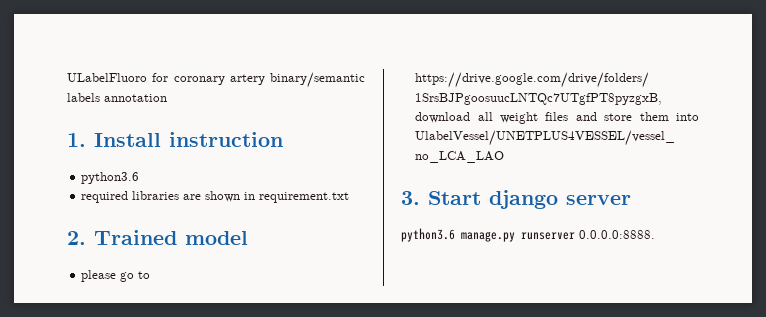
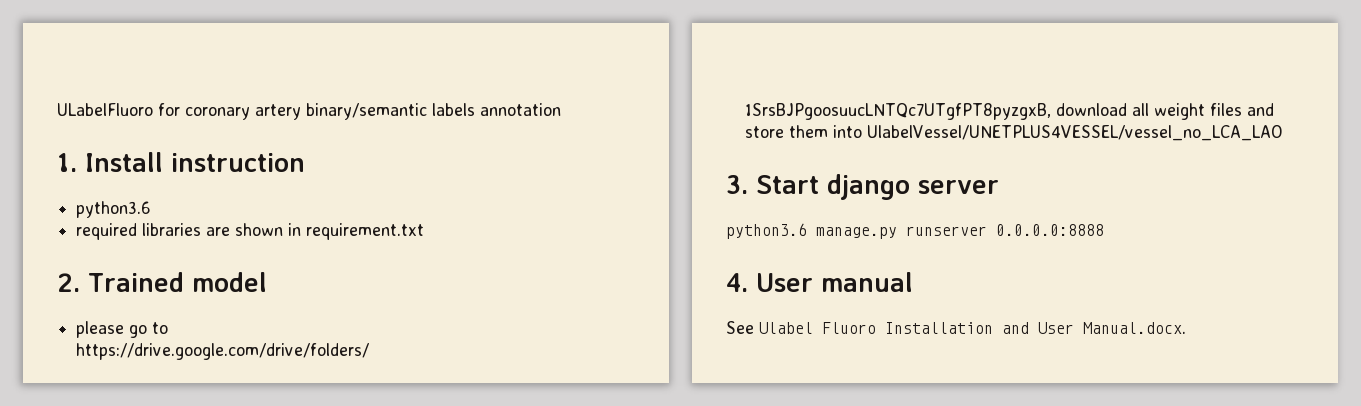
[579,230,655,239] 0.0.0.0:8888. -> [996,224,1104,236] [726,272,913,292] [726,321,1186,334] 0.0.0.0:8888 // 4. User manual // See Ulabel Fluoro Installation and User Manual.docx.

